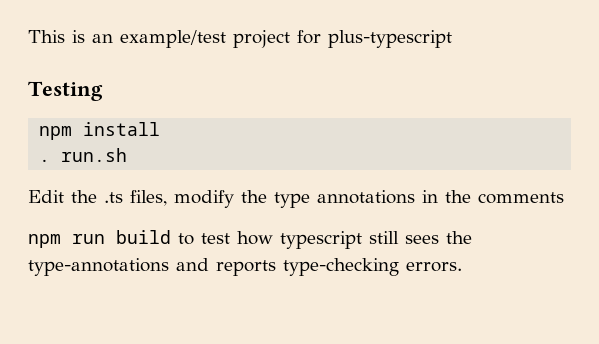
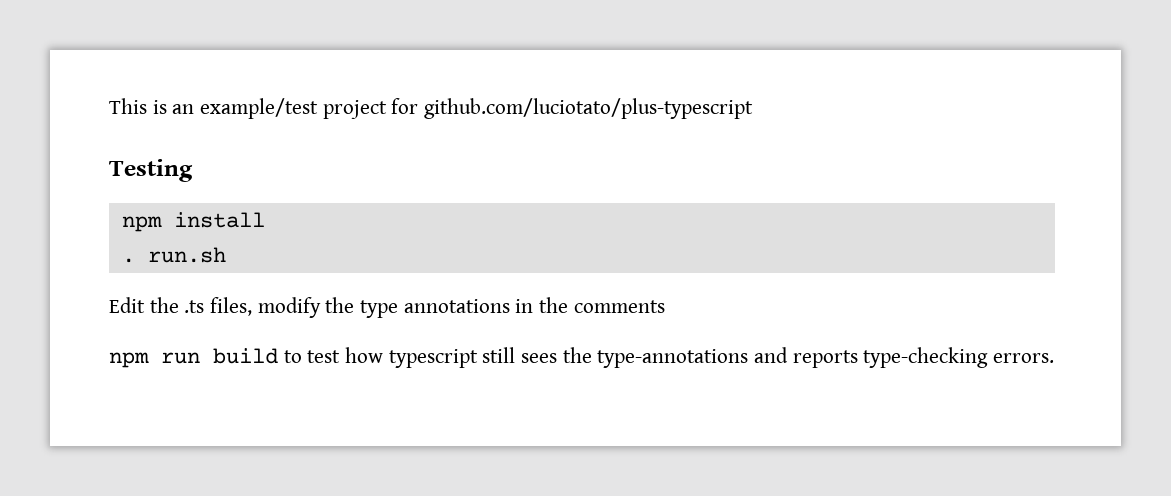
[328,30,452,48] plus-typescript -> [424,98,754,119] github.com/luciotato/plus-typescript

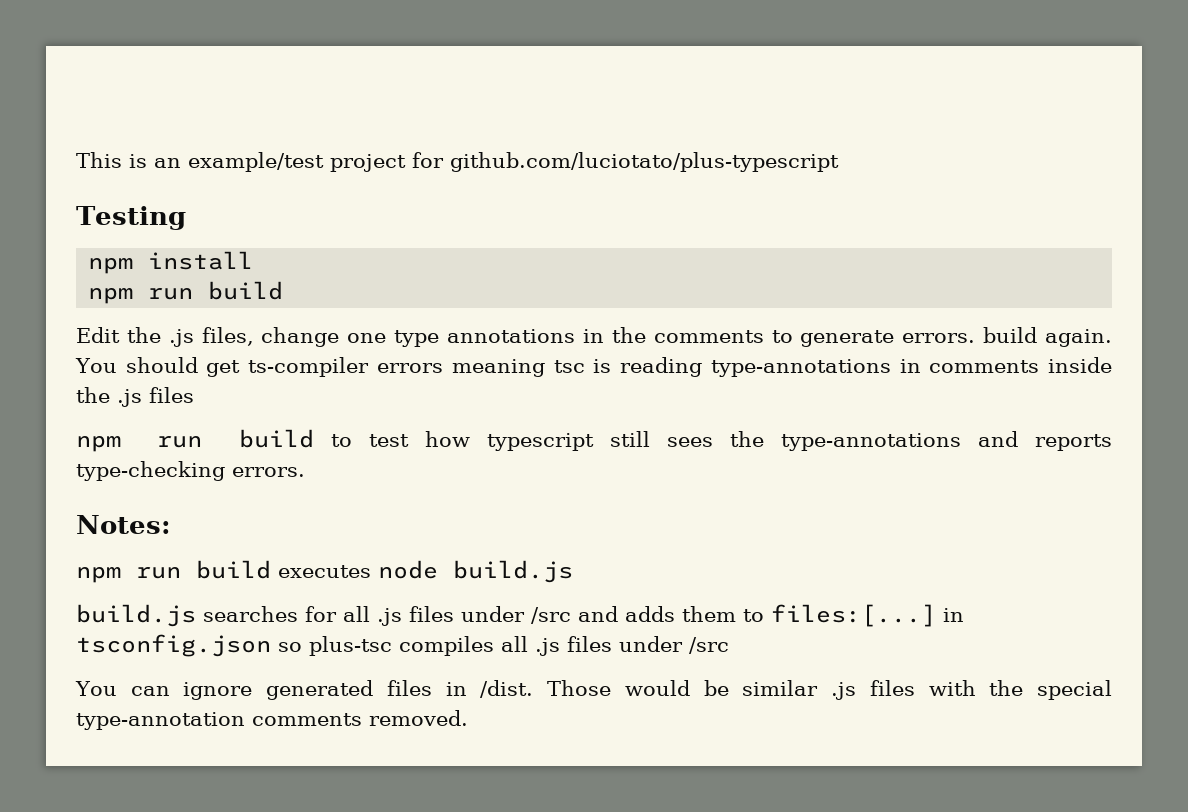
[121,247,226,263] . run.sh -> [88,281,284,304] npm run build
[184,297,355,318] .ts files, modify the -> [168,327,387,347] .js files, change one
(665, 306) none -> [771,327,1112,347] [75,357,1112,377] [76,387,194,407] to generate errors. build again. You should get ts-compiler errors meaning tsc is reading type-annotations in comments inside the .js files
(1055, 358) none -> [76,515,171,534] [76,560,573,583] [76,604,964,627] [76,634,729,657] [75,680,1112,700] [76,710,468,730] // Notes: // npm run build executes node build.js // build.js searches for all .js files under /src and adds them to files:[...] in tsconfig.json so plus-tsc compiles all .js files under /src // You can ignore generated files in /dist. Those would be similar .js files with the special type-annotation comments removed.

